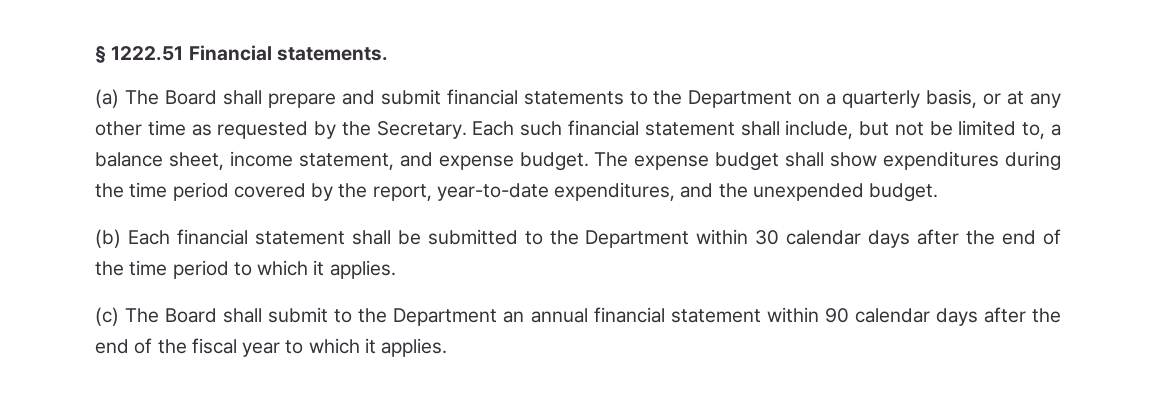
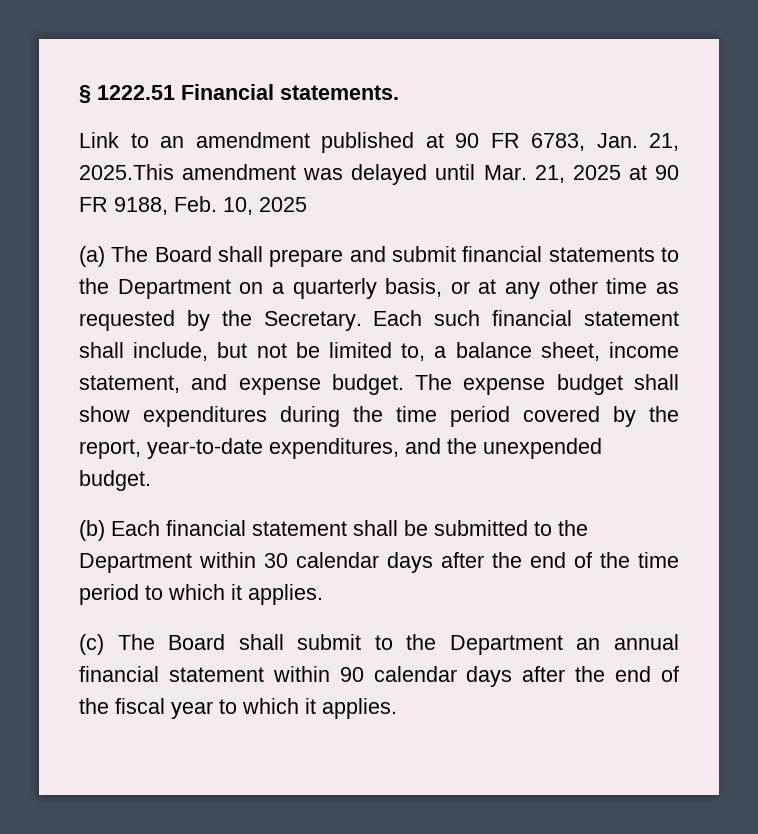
(388, 54) none -> [79,132,679,153] [79,164,679,185] [79,196,307,215] // Link to an amendment published at 90 FR 6783, Jan. 21, 2025.This amendment was delayed until Mar. 21, 2025 at 90 FR 9188, Feb. 10, 2025

